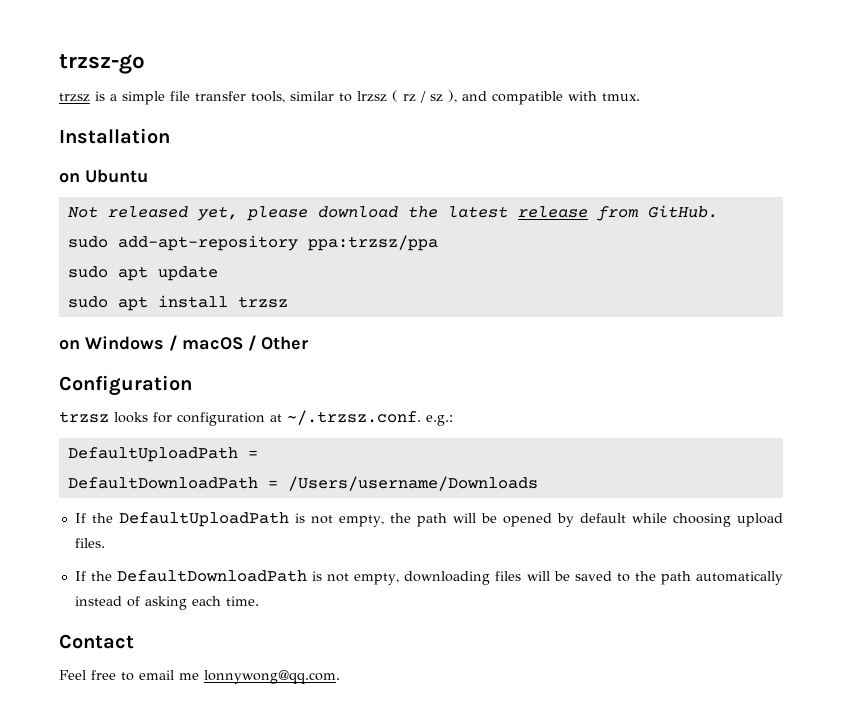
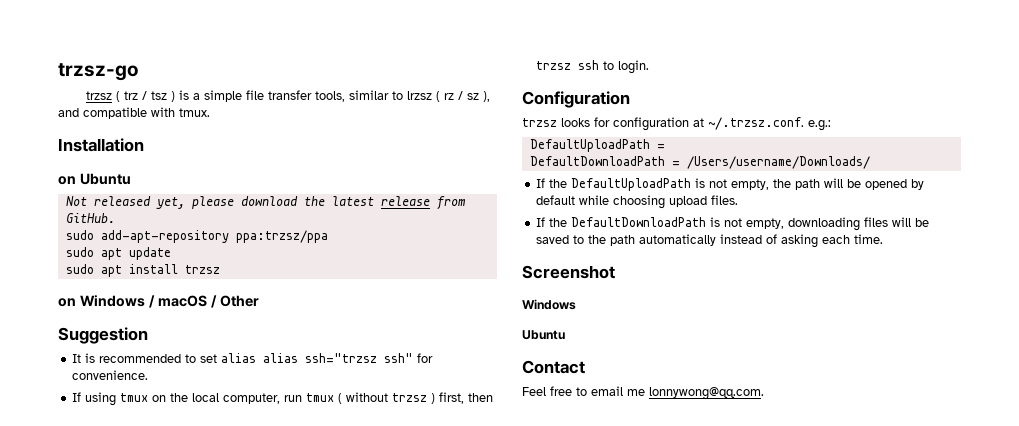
(90, 97) none -> [116,91,176,102] ( trz / tsz )
(308, 343) none -> [58,327,148,344] [72,353,434,363] [72,370,149,380] [72,392,494,406] [536,60,650,74] // Suggestion // It is recommended to set alias alias ssh="trzsz ssh" for convenience. // If using tmux on the local computer, run tmux ( without trzsz ) first, then trzsz ssh to login.
[287,476,538,491] /Users/username/Downloads -> [686,156,870,169] /Users/username/Downloads/
(259, 601) none -> [522,265,615,279] [522,299,576,310] [522,330,565,340] // Screenshot // Windows // Ubuntu

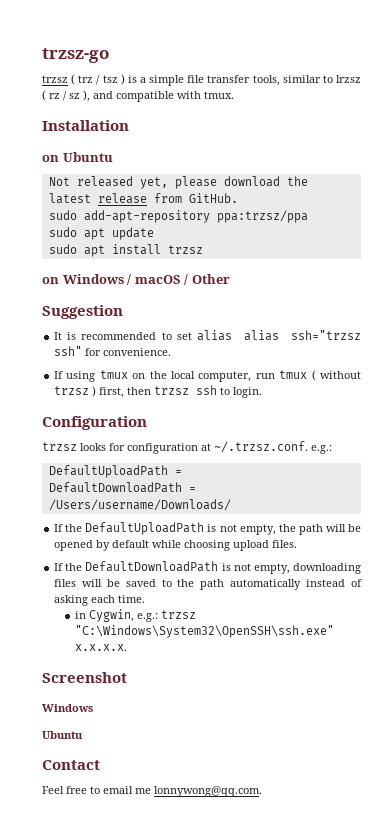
(884, 239) none -> [75,609,197,622] [75,625,335,638] [75,644,128,651] // in Cygwin, e.g.: trzsz "C:\Windows\System32\OpenSSH\ssh.exe" x.x.x.x.

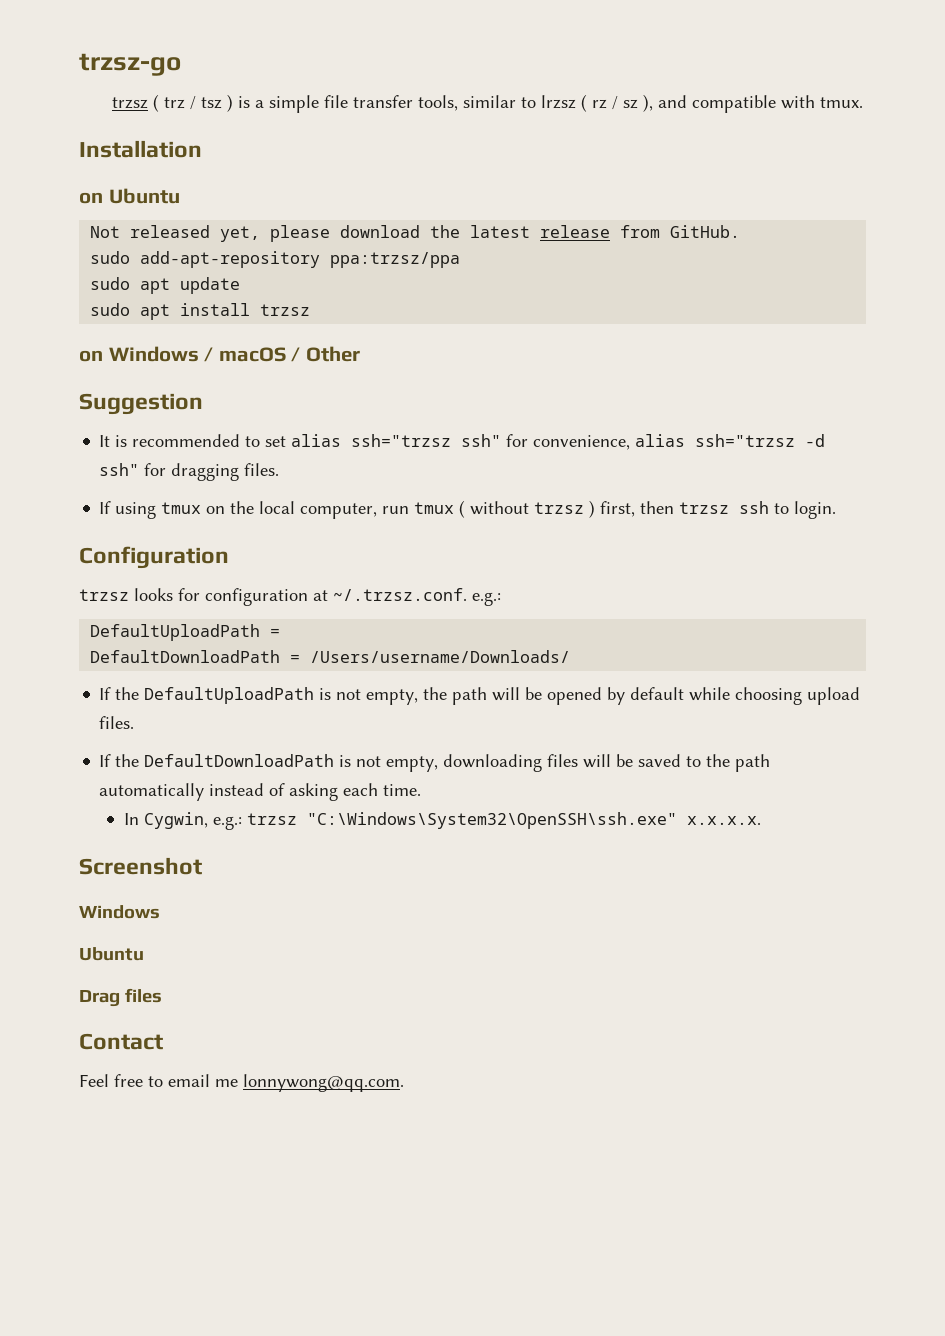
[243,330,279,341] alias -> (342, 440) none
[103,348,172,356] convenience. -> [533,434,826,450] [99,463,280,481] convenience, alias ssh="trzsz -d ssh" for dragging files.
[75,611,87,619] in -> [123,813,139,825] In
(83, 735) none -> [79,988,162,1007] // Drag files

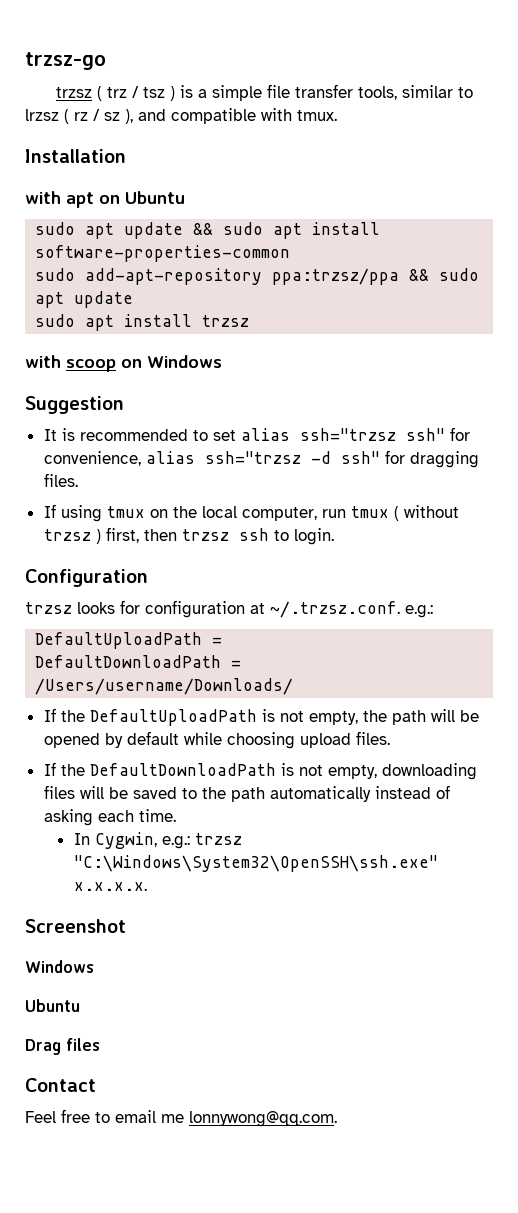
(202, 149) none -> [25,191,94,208] with apt
[90,225,741,242] Not released yet, please download the latest release from GitHub. -> [35,222,381,239] [35,245,291,262] sudo apt update && sudo apt install software-properties-common
(461, 260) // -> [409,269,430,281] &&
(311, 310) none -> [25,355,116,372] with scoop
[204,346,360,362] / macOS / Other -> (222, 361) none

